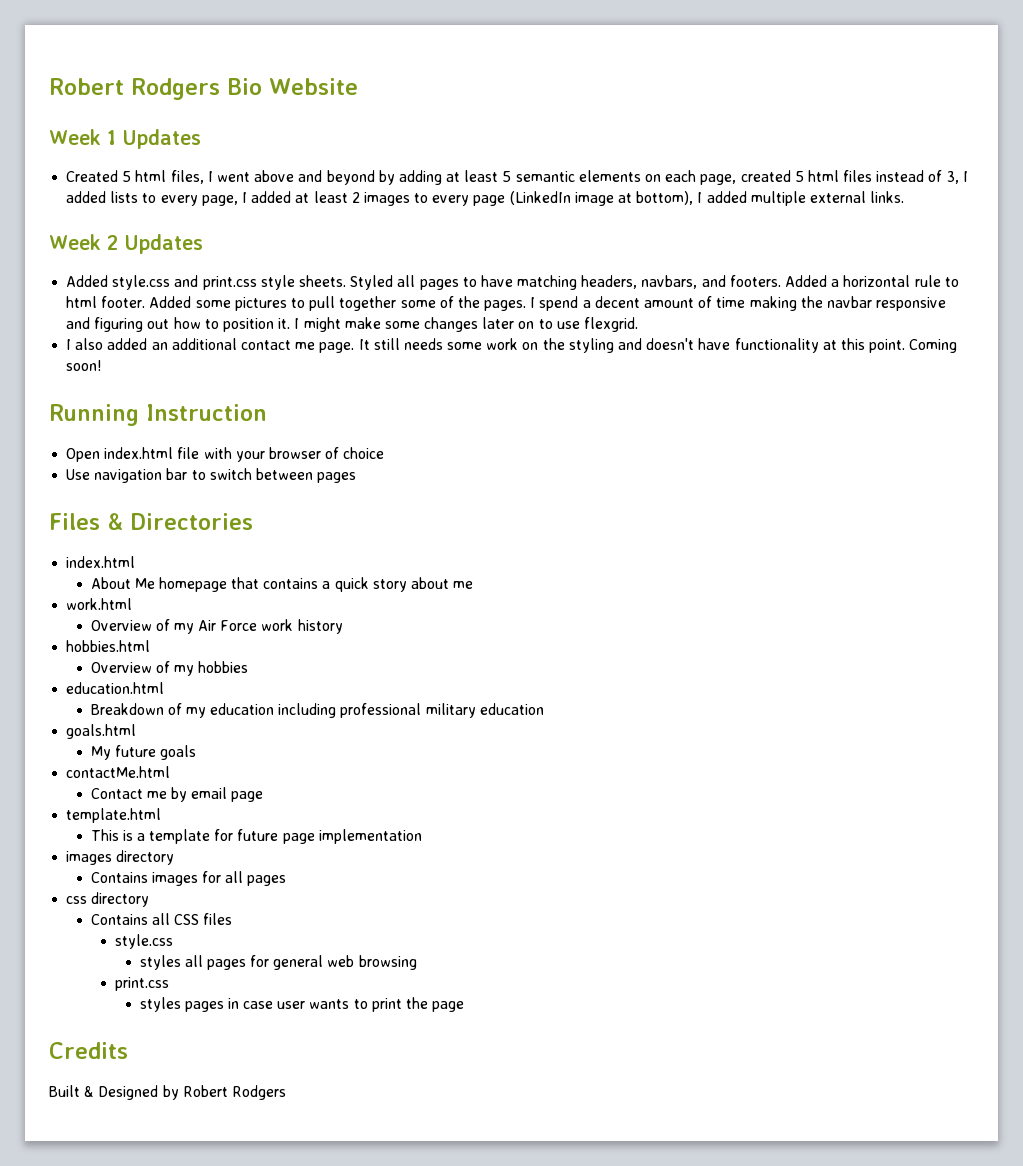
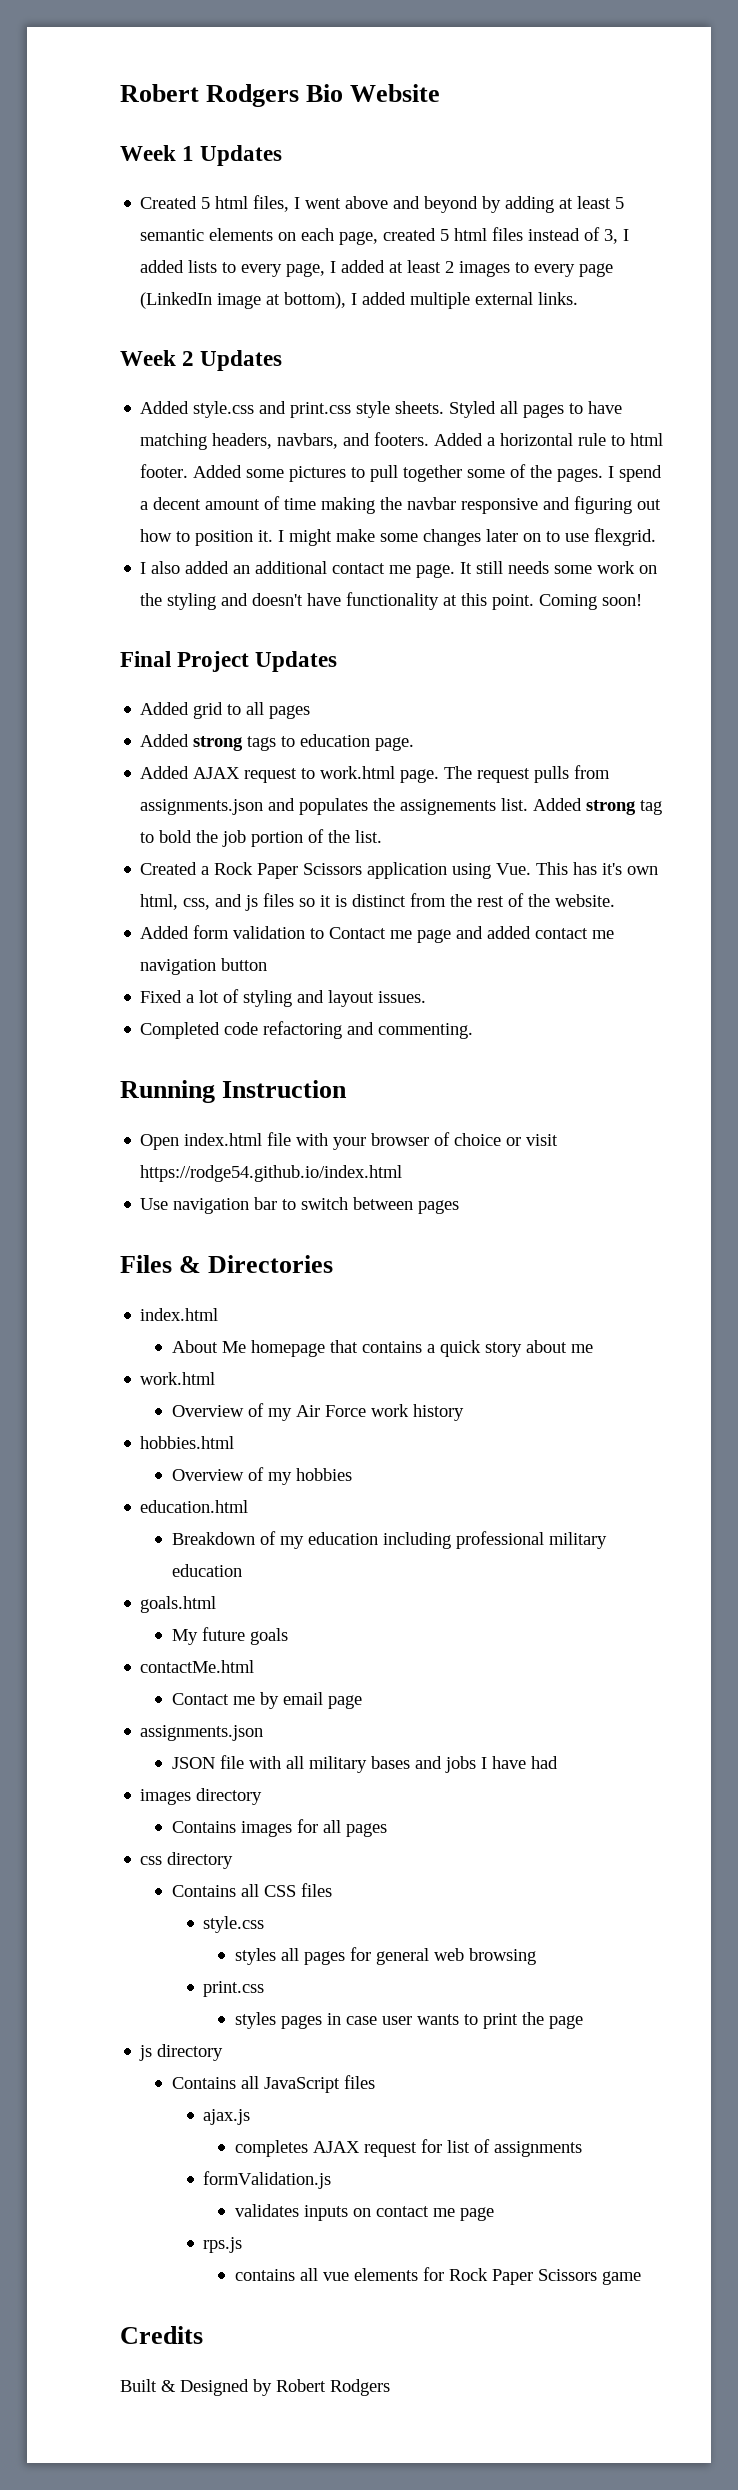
(102, 365) none -> [120,651,338,672] [140,702,311,719] [140,734,415,751] [140,765,611,783] [140,798,663,815] [140,829,383,847] [140,862,659,879] [140,893,616,911] [140,925,615,943] [140,958,268,975] [140,989,427,1007] [140,1021,474,1039] // Final Project Updates // Added grid to all pages // Added strong tags to education page. // Added AJAX request to work.html page. The request pulls from assignments.json and populates the assignements list. Added strong tag to bold the job portion of the list. // Created a Rock Paper Scissors application using Vue. This has it's own html, css, and js files so it is distinct from the rest of the website. // Added form validation to Contact me page and added contact me navigation button // Fixed a lot of styling and layout issues. // Completed code refactoring and commenting.
(385, 453) none -> [506,1134,559,1146] [140,1165,403,1182] or visit https://rodge54.github.io/index.html
[66,808,162,823] [90,829,422,844] template.html // This is a template for future page implementation -> [140,1725,264,1741] [171,1755,558,1773] assignments.json // JSON file with all military bases and jobs I have had
(465, 1006) none -> [139,2044,224,2061] [171,2075,375,2093] [203,2109,251,2125] [234,2139,582,2157] [203,2171,332,2189] [234,2204,494,2221] [203,2237,243,2253] [234,2267,641,2285] // js directory // Contains all JavaScript files // ajax.js // completes AJAX request for list of assignments // formValidation.js // validates inputs on contact me page // rps.js // contains all vue elements for Rock Paper Scissors game

